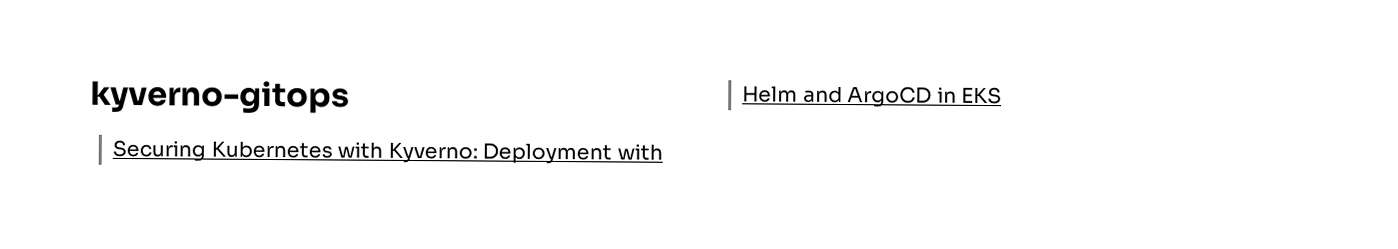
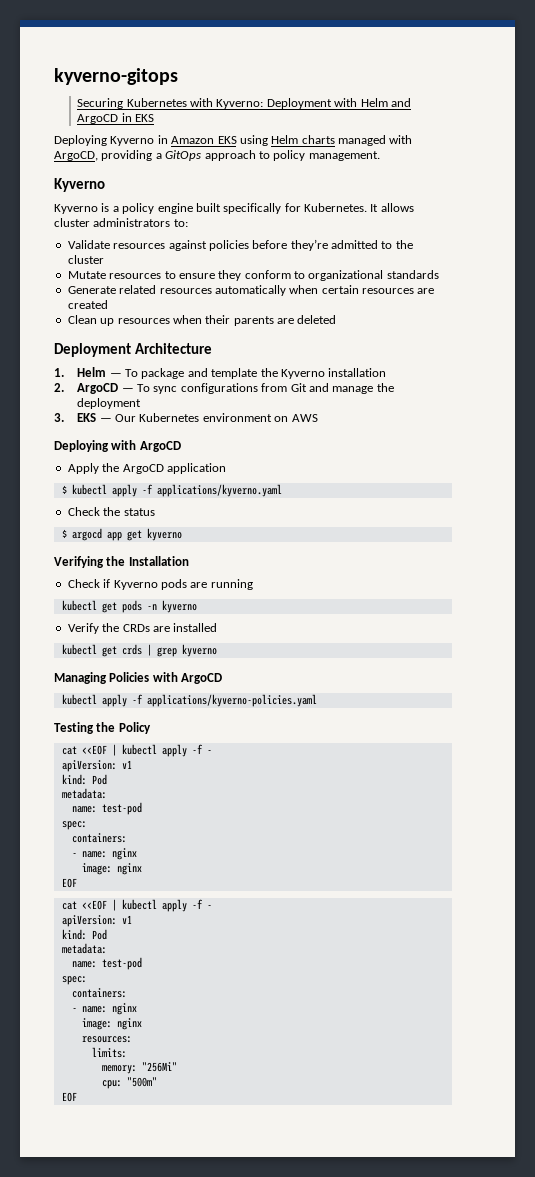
(1003, 95) none -> [54,135,413,146] [54,150,380,161] [54,178,105,192] [54,203,414,214] [54,218,188,227] [67,239,413,251] [67,255,104,264] [67,270,439,281] [67,285,435,296] [67,300,108,309] [67,315,337,326] [54,343,212,357] [54,367,387,379] [54,383,394,394] [77,398,142,409] [54,413,318,422] [54,440,181,452] [67,463,226,474] [61,484,282,497] [67,507,155,516] [61,528,182,541] [54,556,189,568] [67,579,253,590] [61,600,197,613] [67,623,218,634] [61,644,217,657] [54,672,223,684] [61,694,317,707] [54,722,151,734] [61,744,212,757] [61,760,132,772] [61,774,107,785] [61,788,107,799] [71,802,142,815] [61,821,87,830] [71,833,127,843] [71,848,137,860] [81,863,142,875] [61,878,77,888] [61,899,212,912] [61,915,132,927] [61,929,107,940] [61,943,107,954] [71,957,142,970] [61,976,87,985] [71,988,127,998] [71,1003,137,1015] [81,1018,142,1030] [81,1036,132,1043] [91,1047,127,1058] [101,1062,177,1074] [101,1077,157,1089] [61,1092,77,1102] // Deploying Kyverno in Amazon EKS using Helm charts managed with ArgoCD, providing a GitOps approach to policy management. // Kyverno // Kyverno is a policy engine built specifically for Kubernetes. It allows cluster administrators to: // Validate resources against policies before they’re admitted to the cluster // Mutate resources to ensure they conform to organizational standards // Generate related resources automatically when certain resources are created // Clean up resources when their parents are deleted // Deployment Architecture // 1. Helm — To package and template the Kyverno installation // 2. ArgoCD — To sync configurations from Git and manage the deployment // 3. EKS — Our Kubernetes environment on AWS // Deploying with ArgoCD // Apply the ArgoCD application // $ kubectl apply -f applications/kyverno.yaml // Check the status // $ argocd app get kyverno // Verifying the Installation // Check if Kyverno pods are running // kubectl get pods -n kyverno // Verify the CRDs are installed // kubectl get crds | grep kyverno // Managing Policies with ArgoCD // kubectl apply -f applications/kyverno-policies.yaml // Testing the Policy // cat <<EOF | kubectl apply -f - // apiVersion: v1 // kind: Pod // metadata: // name: test-pod // spec: // containers: // - name: nginx // image: nginx // EOF // cat <<EOF | kubectl apply -f - // apiVersion: v1 // kind: Pod // metadata: // name: test-pod // spec: // containers: // - name: nginx // image: nginx // resources: // limits: // memory: "256Mi" // cpu: "500m" // EOF

